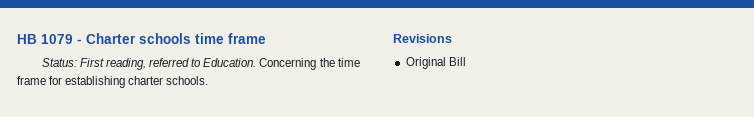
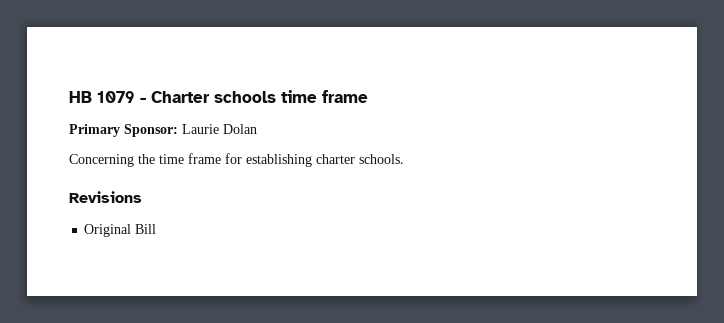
[41,58,257,70] Status: First reading, referred to Education. -> [69,124,257,137] Primary Sponsor: Laurie Dolan //

